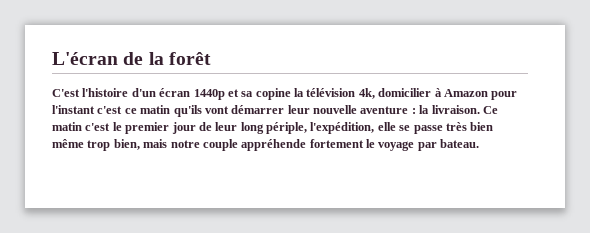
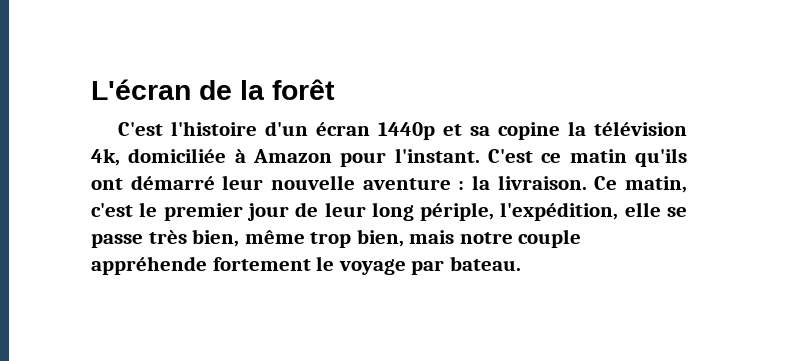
[378,88,432,97] domicilier -> [128,148,227,163] domiciliée
[52,105,123,114] l'instant c'est -> [394,148,533,163] l'instant. C'est
[204,105,285,114] vont démarrer -> [91,175,215,190] ont démarré
[52,122,82,131] matin -> [625,176,688,193] matin,
[470,122,494,131] bien -> [192,229,240,247] bien,

